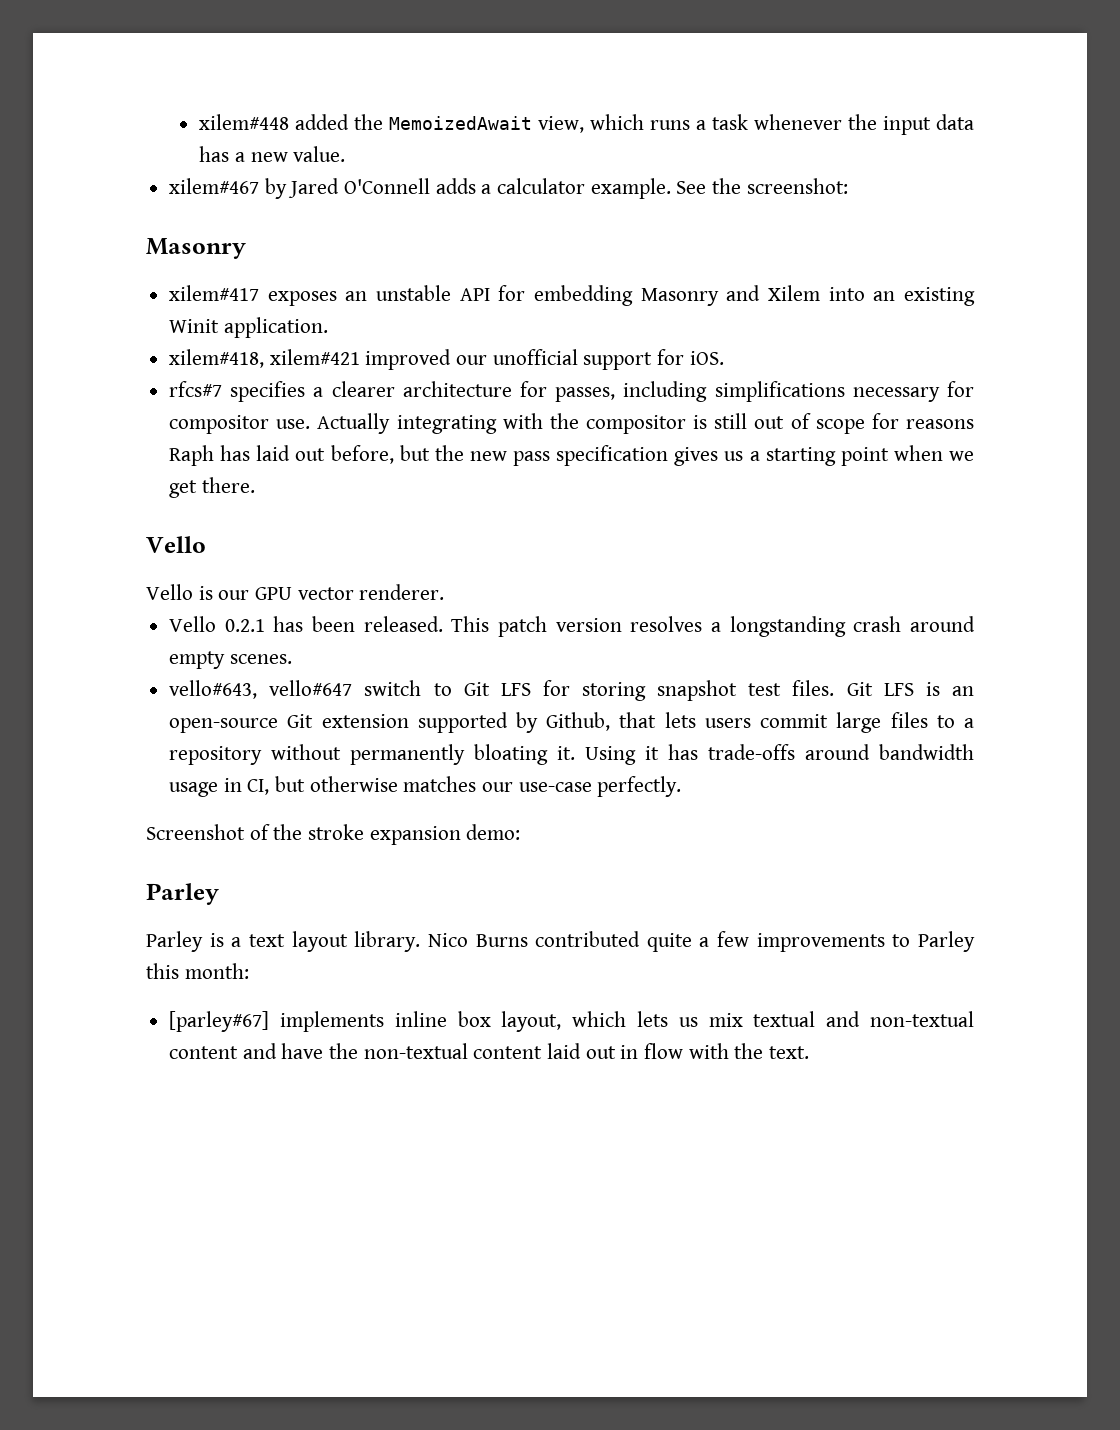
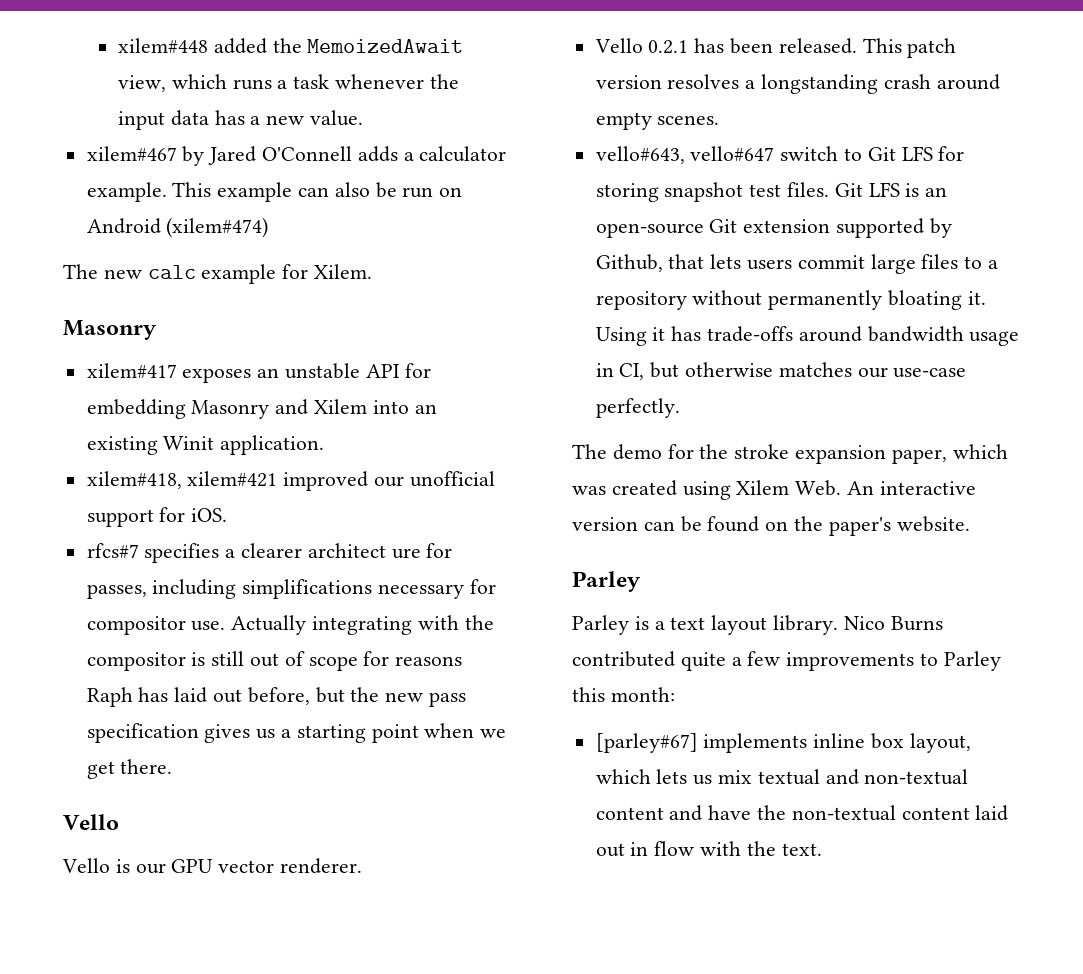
[676,178,848,194] See the screenshot: -> [172,182,463,202] [86,217,269,238] [63,264,373,284] This example can also be run on Android (xilem#474) // The new calc example for Xilem.
[402,381,512,397] architecture -> [307,543,421,559] architect ure
[146,824,521,845] Screenshot of the stroke expansion demo: -> [572,444,1008,464] [572,480,976,500] [572,516,970,536] The demo for the stroke expansion paper, which was created using Xilem Web. An interactive version can be found on the paper's website.

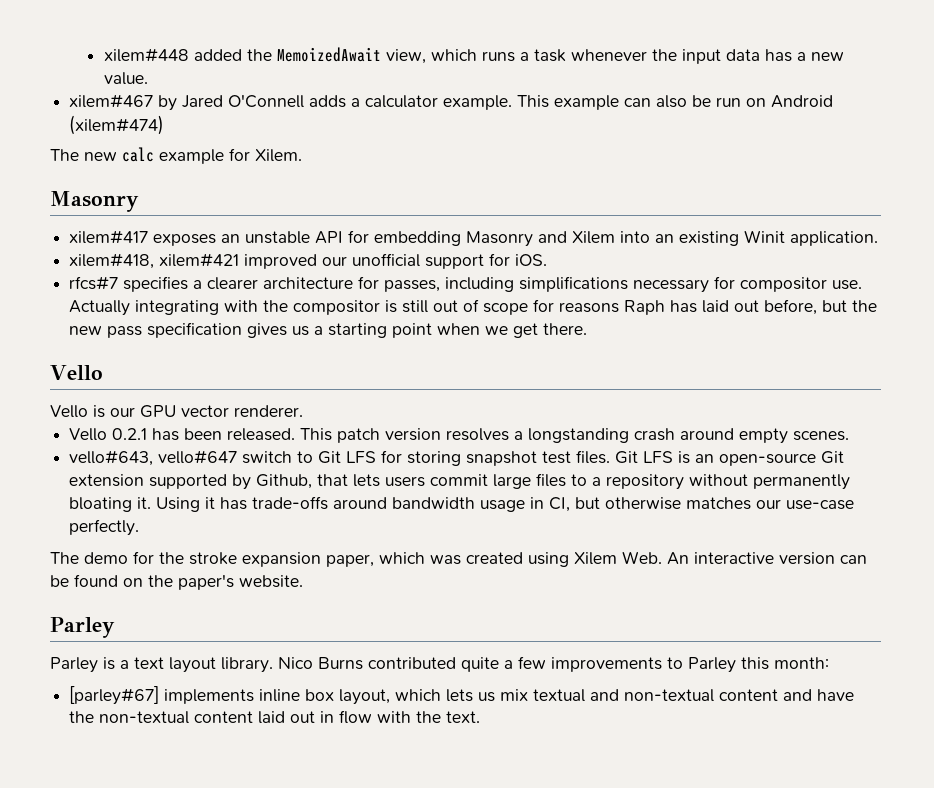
[307,543,421,559] architect ure -> [263,277,354,289] architecture

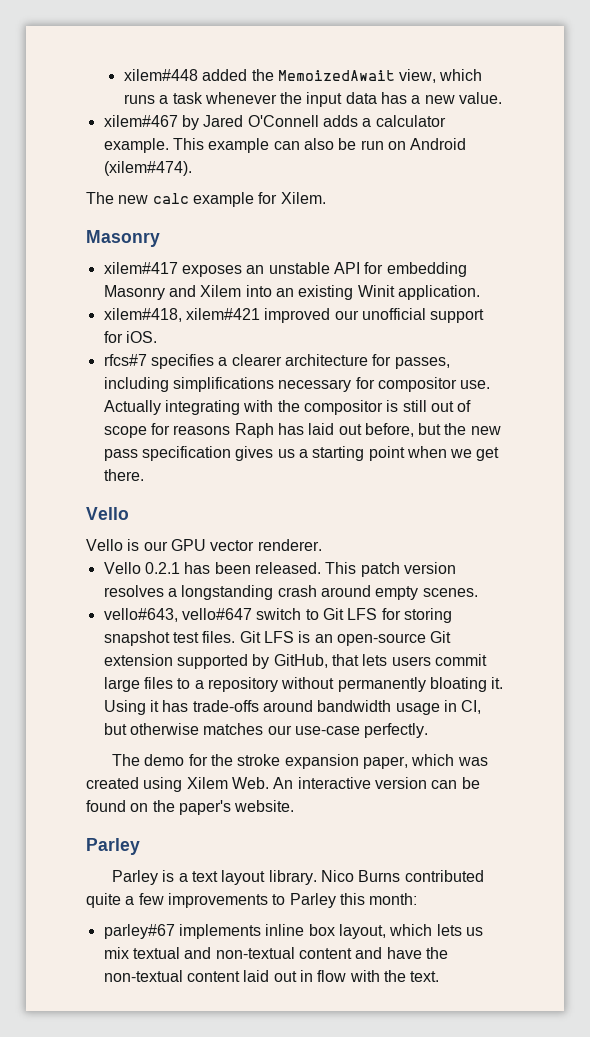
[69,115,165,135] (xilem#474) -> [103,161,192,176] (xilem#474).
[256,474,313,489] Github, -> [273,654,328,668] GitHub,
[69,686,160,705] [parley#67] -> [103,924,175,939] parley#67

